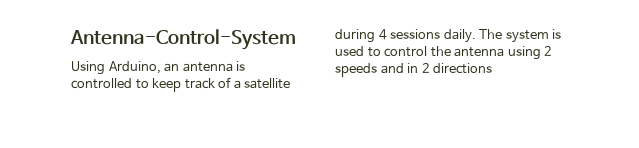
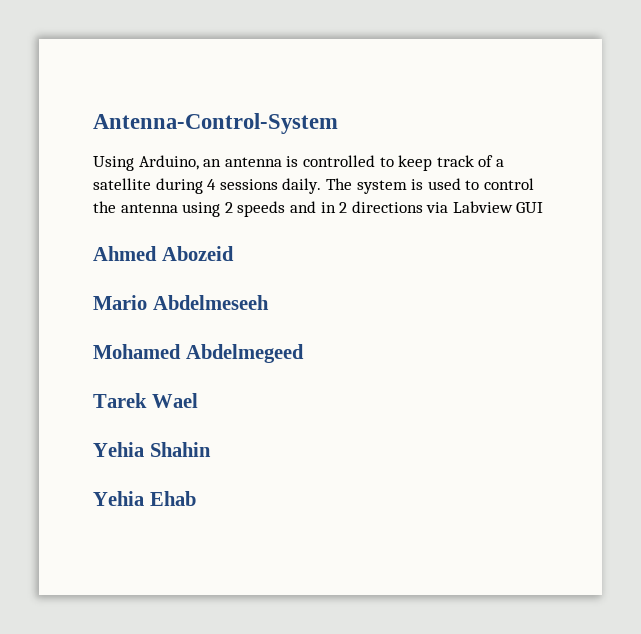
(493, 68) none -> [426,201,544,213] [93,246,234,261] [93,295,269,310] [93,344,304,363] [93,393,198,408] [93,442,211,457] [93,491,196,506] via Labview GUI // Ahmed Abozeid // Mario Abdelmeseeh // Mohamed Abdelmegeed // Tarek Wael // Yehia Shahin // Yehia Ehab

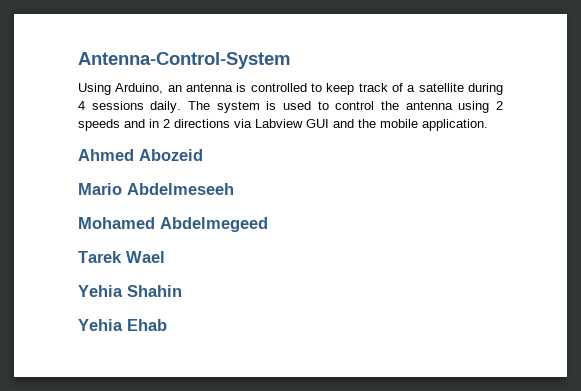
(544, 207) none -> [333,119,488,131] and the mobile application.

